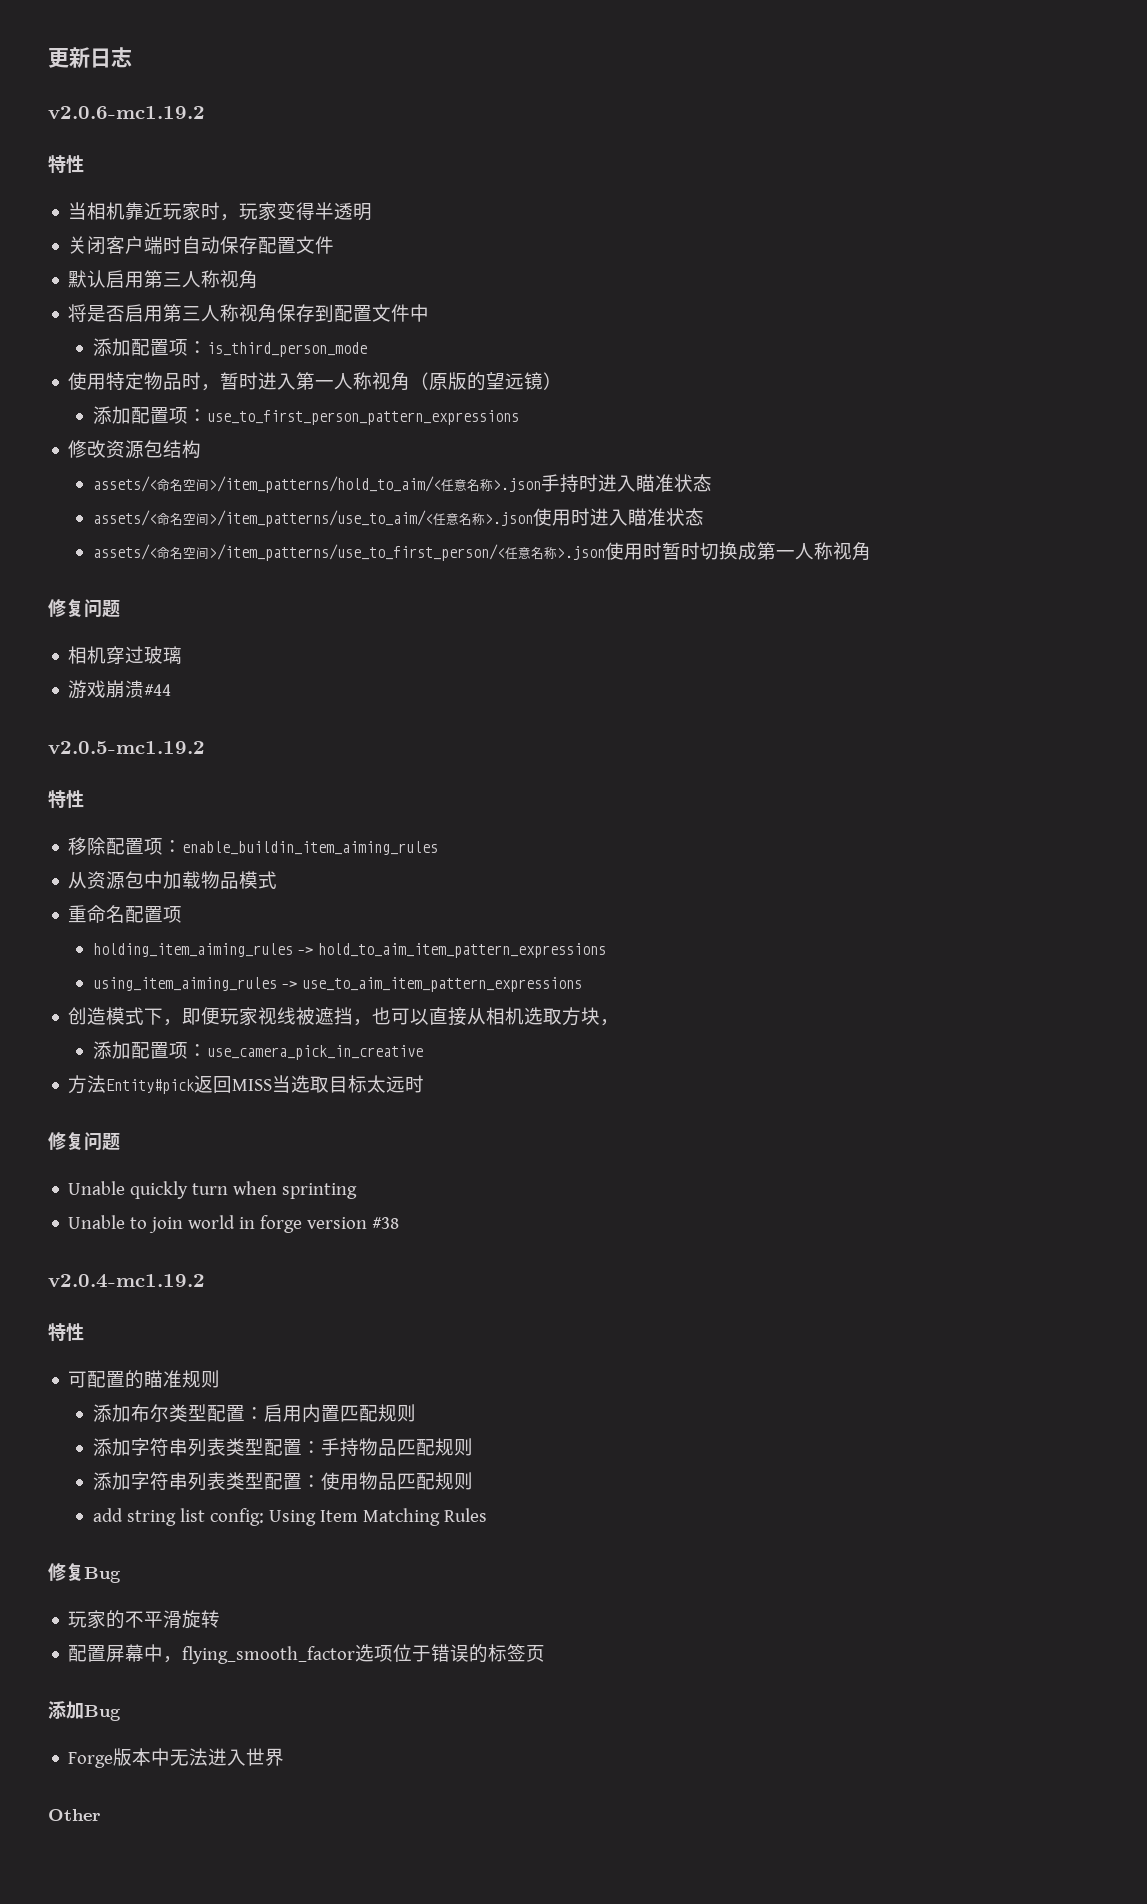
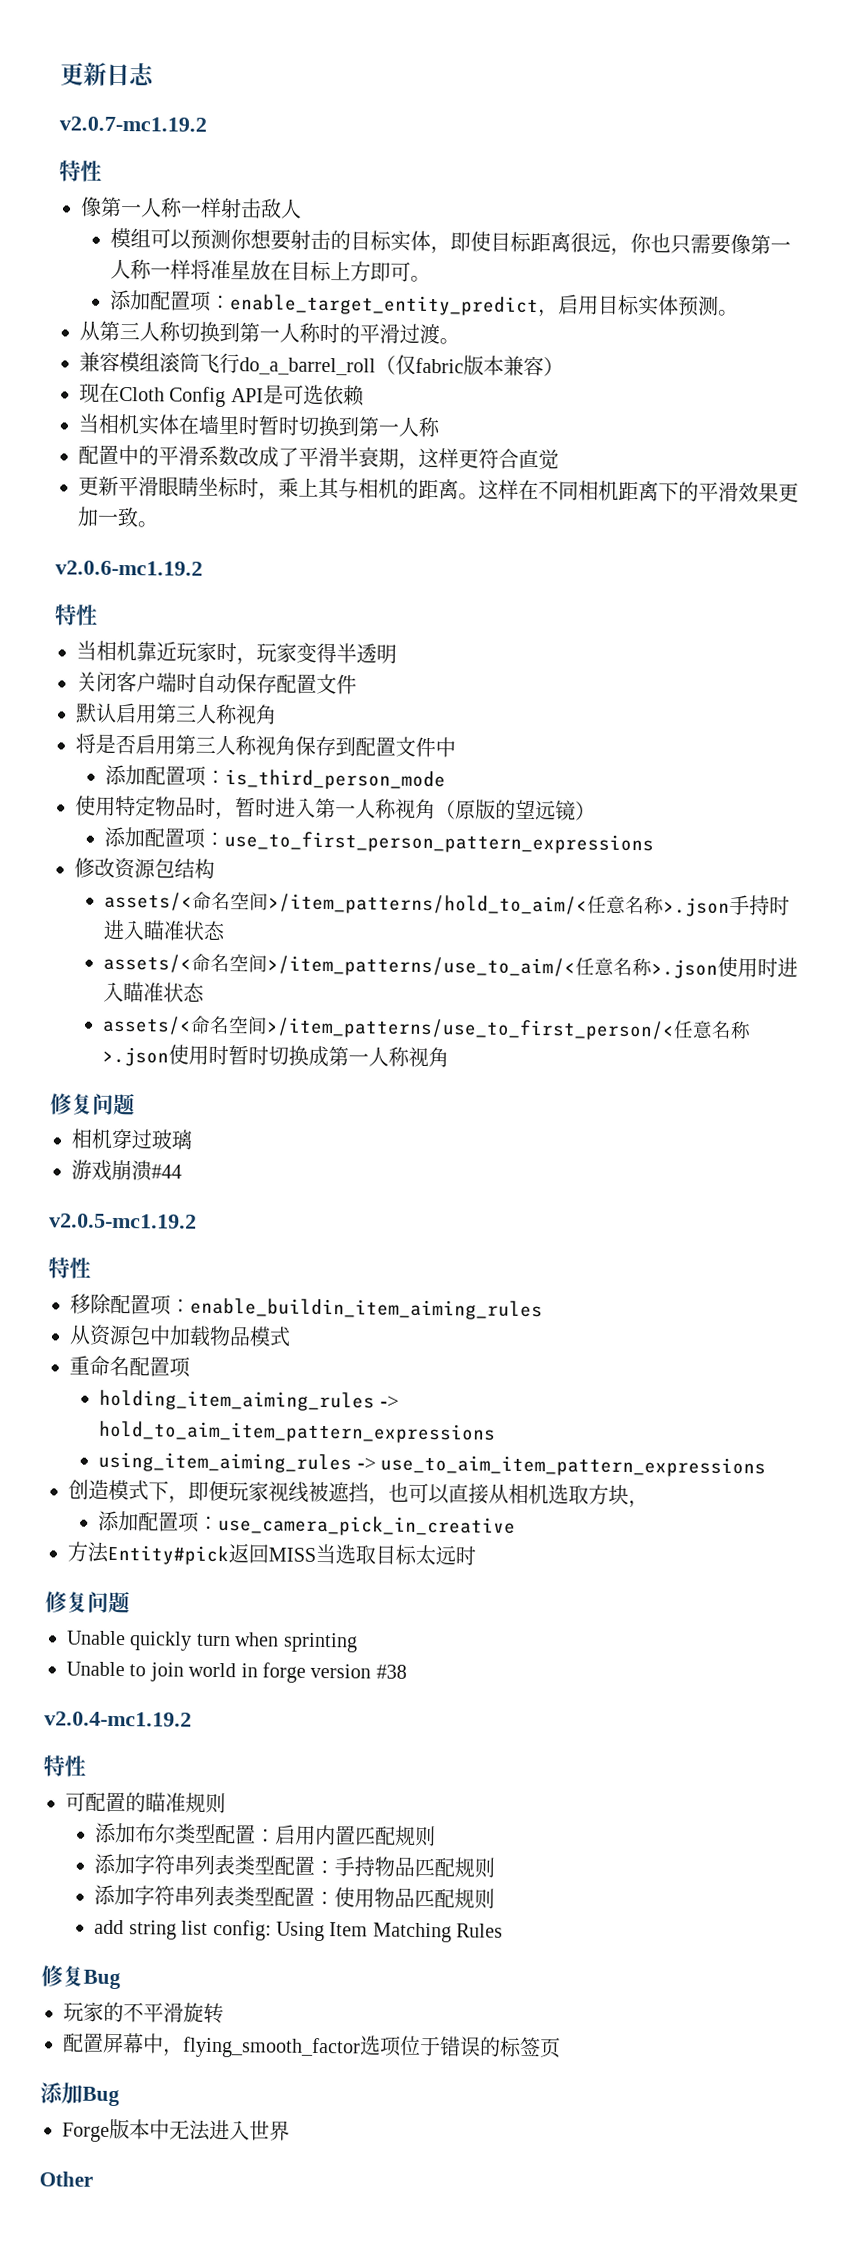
(132, 57) none -> [59,116,207,132] [59,160,102,182] [80,196,302,219] [110,227,792,256] [110,258,432,283] [110,289,740,318] [79,320,460,345] [79,351,564,377] [79,382,365,408] [78,413,441,438] [78,444,559,471] [78,475,799,503] [77,506,158,528] // v2.0.7-mc1.19.2 // 特性 // 像第一人称一样射击敌人 // 模组可以预测你想要射击的目标实体，即使目标距离很远，你也只需要像第一人称一样将准星放在目标上方即可。 // 添加配置项：enable_target_entity_predict，启用目标实体预测。 // 从第三人称切换到第一人称时的平滑过渡。 // 兼容模组滚筒飞行do_a_barrel_roll（仅fabric版本兼容） // 现在Cloth Config API是可选依赖 // 当相机实体在墙里时暂时切换到第一人称 // 配置中的平滑系数改成了平滑半衰期，这样更符合直觉 // 更新平滑眼睛坐标时，乘上其与相机的距离。这样在不同相机距离下的平滑效果更加一致。

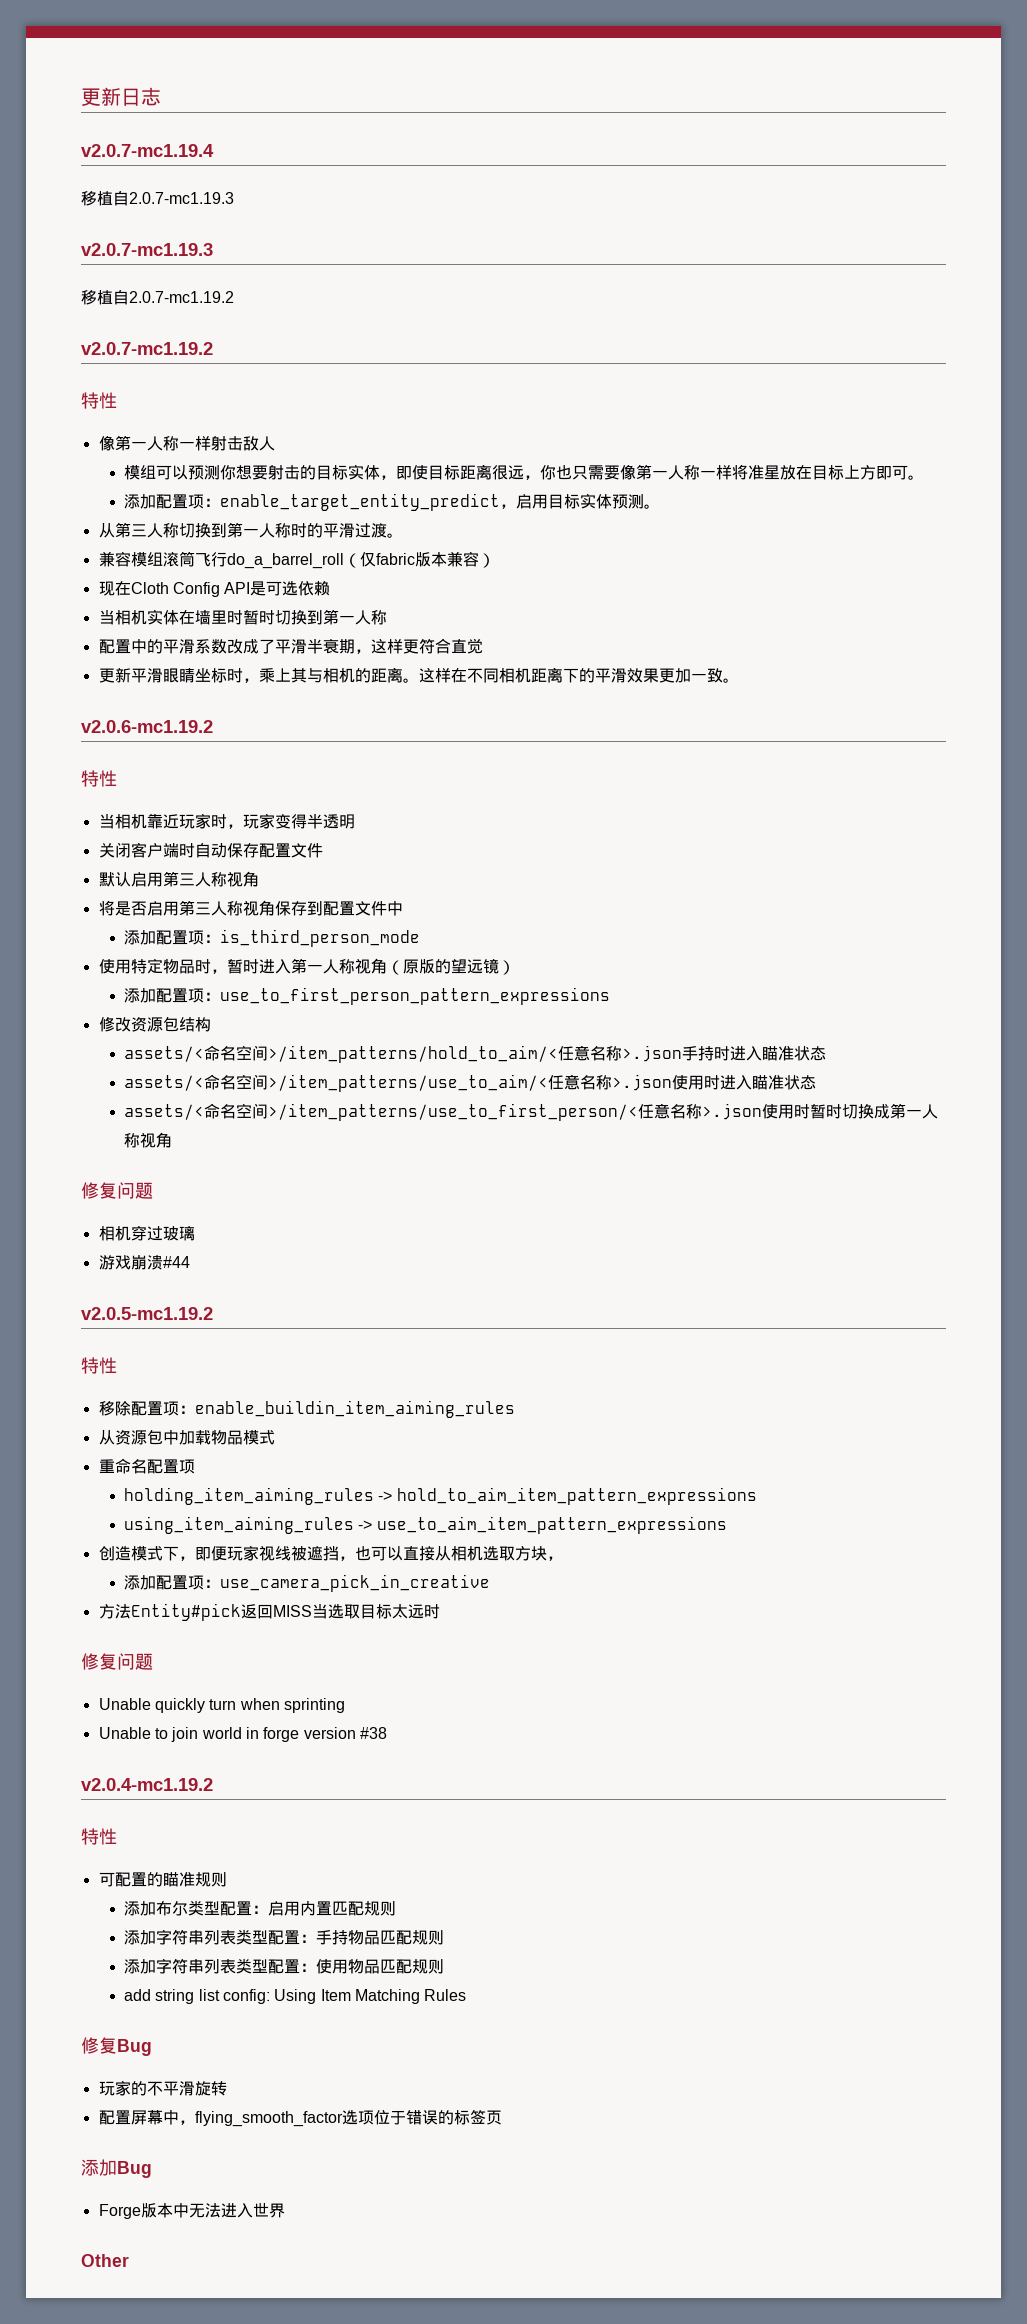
(155, 74) none -> [81,144,214,157] [81,191,234,206] [81,243,213,256] [81,290,234,305] // v2.0.7-mc1.19.4 // 移植自2.0.7-mc1.19.3 // v2.0.7-mc1.19.3 // 移植自2.0.7-mc1.19.2

